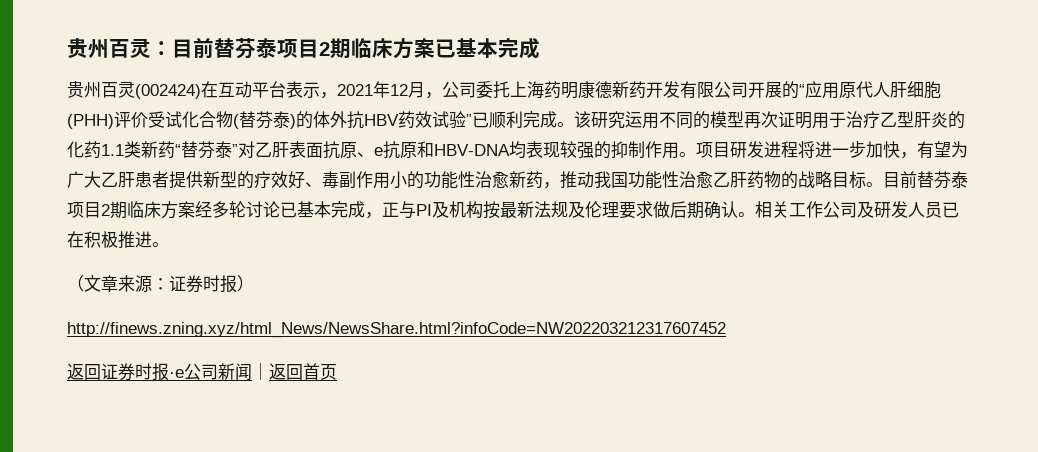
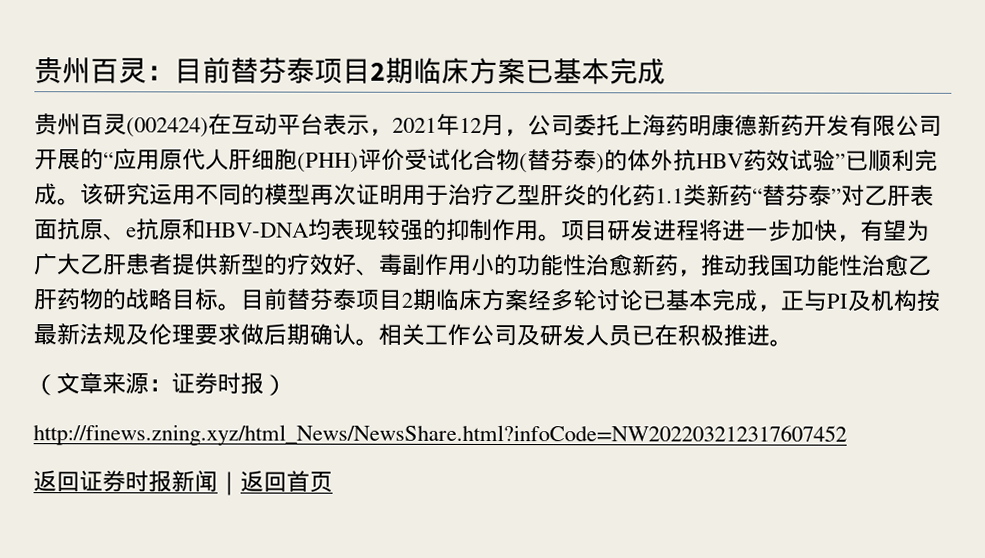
[169,363,218,380] ·e公司 -> (172, 481) none

